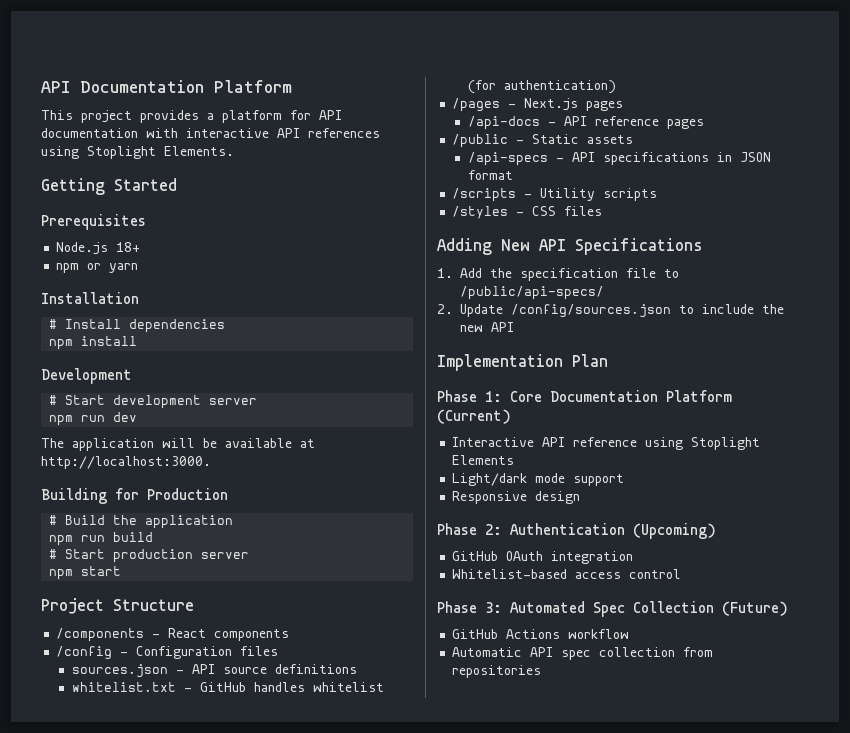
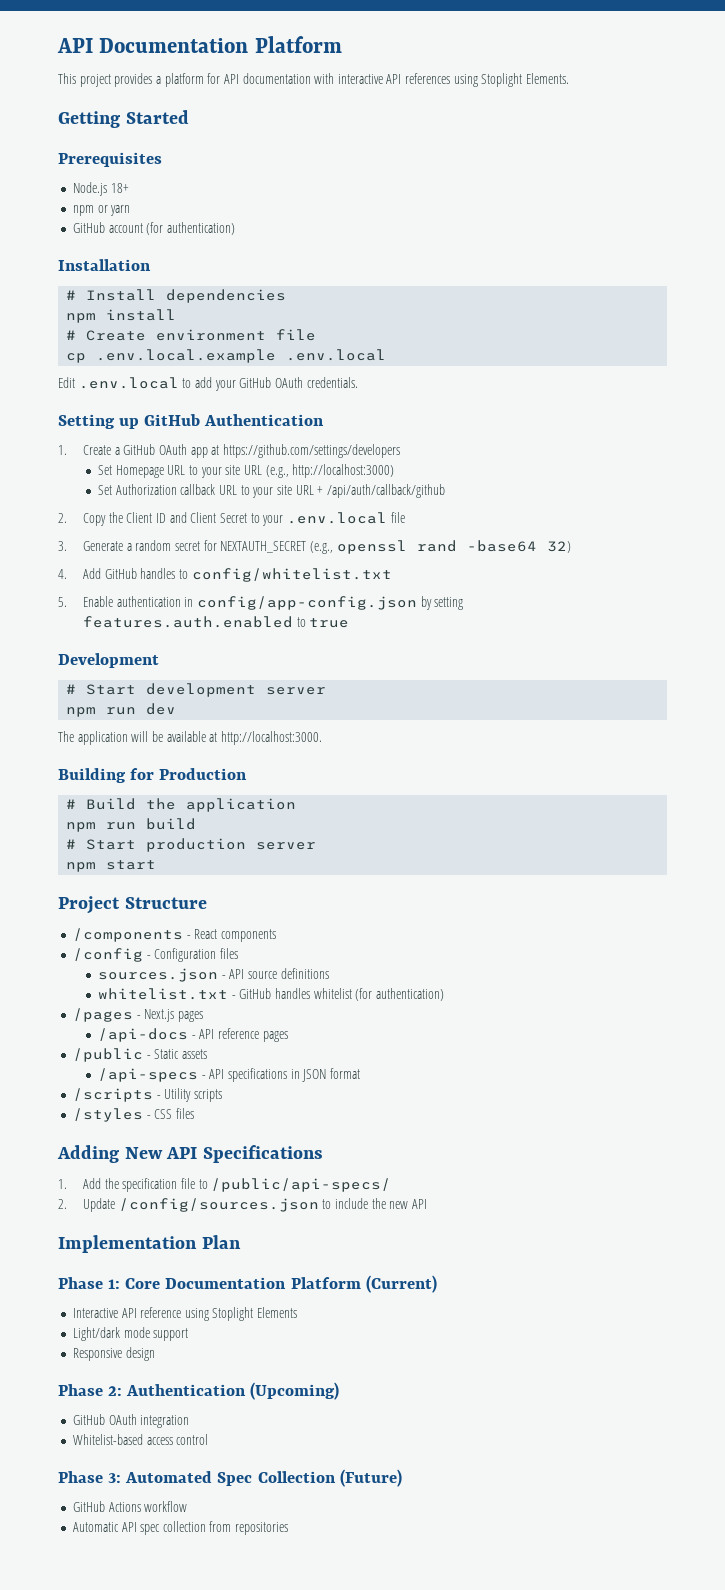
(139, 268) none -> [72,222,235,235] // GitHub account (for authentication)
(138, 341) none -> [66,329,317,341] [66,349,387,363] [58,377,358,391] [58,414,325,429] [58,444,400,458] [97,464,395,478] [97,484,445,498] [58,512,405,526] [58,540,571,554] [58,568,392,582] [58,596,464,610] [83,616,350,628] // # Create environment file // cp .env.local.example .env.local // Edit .env.local to add your GitHub OAuth credentials. // Setting up GitHub Authentication // 1. Create a GitHub OAuth app at https://github.com/settings/developers // Set Homepage URL to your site URL (e.g., http://localhost:3000) // Set Authorization callback URL to your site URL + /api/auth/callback/github // 2. Copy the Client ID and Client Secret to your .env.local file // 3. Generate a random secret for NEXTAUTH_SECRET (e.g., openssl rand -base64 32) // 4. Add GitHub handles to config/whitelist.txt // 5. Enable authentication in config/app-config.json by setting features.auth.enabled to true

